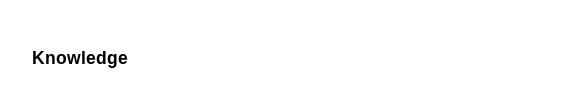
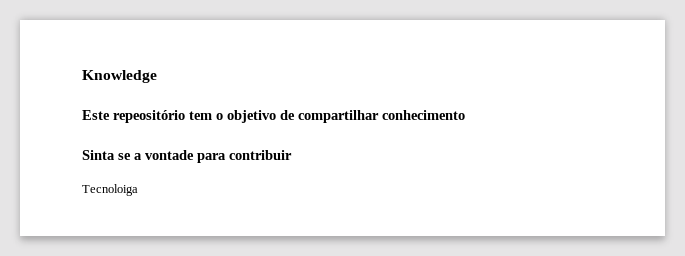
(128, 59) none -> [82,110,465,123] [82,150,292,163] [82,184,138,196] // Este repeositório tem o objetivo de compartilhar conhecimento // Sinta se a vontade para contribuir // Tecnoloiga

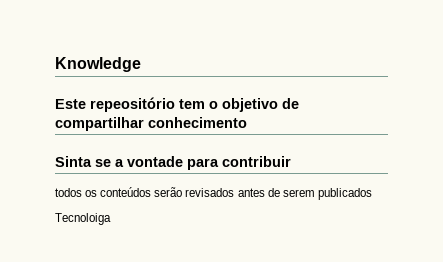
(292, 155) none -> [55,187,372,200] // todos os conteúdos serão revisados antes de serem publicados

